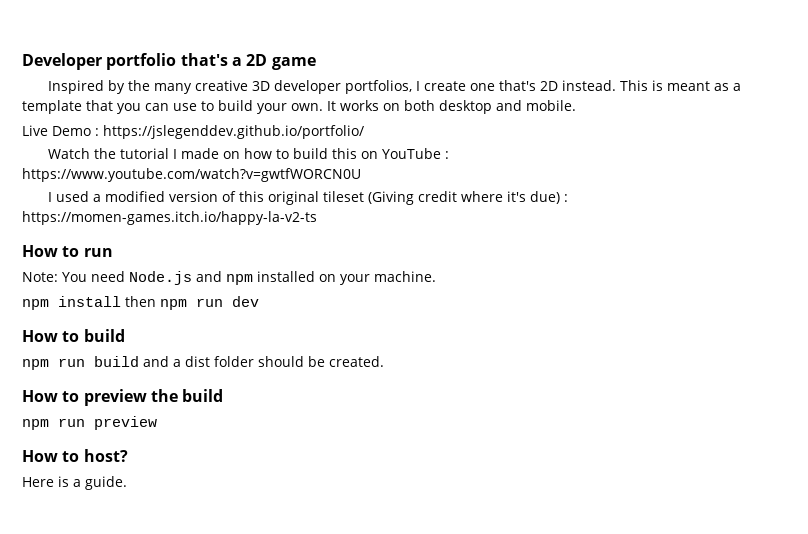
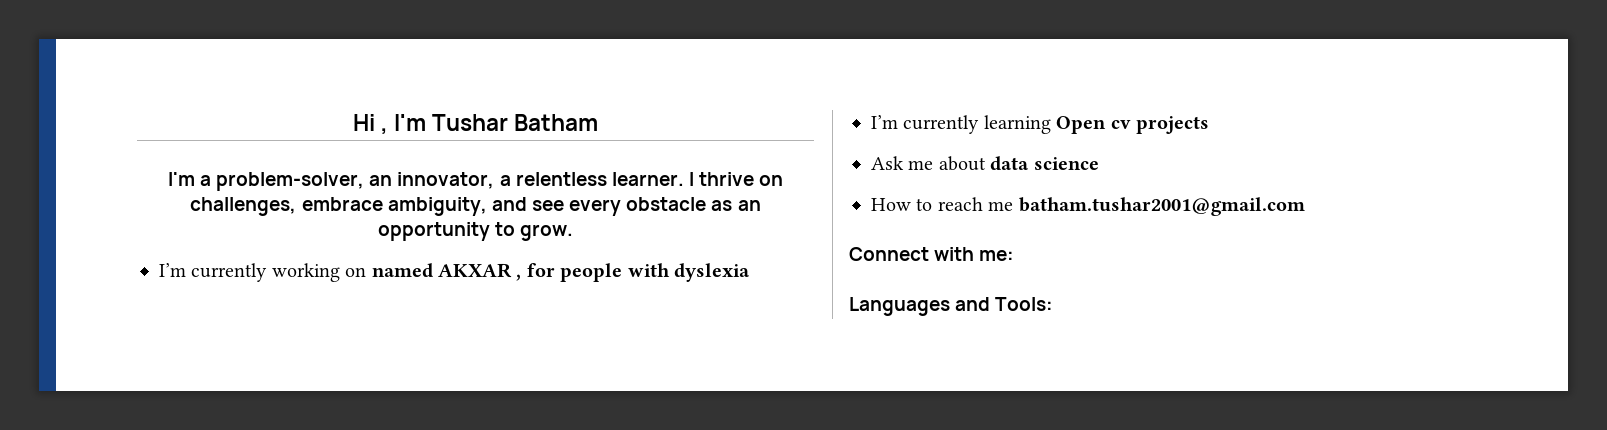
[22,53,316,70] [47,80,741,94] [22,100,576,114] [22,125,364,139] [47,148,449,159] [22,168,361,182] [47,191,568,205] [22,211,317,225] [22,245,113,257] [22,271,436,285] [22,296,259,310] [22,329,125,342] [22,356,384,370] [22,389,224,406] [22,416,157,430] [22,449,128,462] [22,476,127,490] Developer portfolio that's a 2D game // Inspired by the many creative 3D developer portfolios, I create one that's 2D instead. This is meant as a template that you can use to build your own. It works on both desktop and mobile. // Live Demo : https://jslegenddev.github.io/portfolio/ // Watch the tutorial I made on how to build this on YouTube : https://www.youtube.com/watch?v=gwtfWORCN0U // I used a modified version of this original tileset (Giving credit where it's due) : https://momen-games.itch.io/happy-la-v2-ts // How to run // Note: You need Node.js and npm installed on your machine. // npm install then npm run dev // How to build // npm run build and a dist folder should be created. // How to preview the build // npm run preview // How to host? // Here is a guide. -> [352,114,599,135] [167,172,784,191] [190,197,761,216] [377,222,574,241] [159,263,750,282] [871,115,1209,134] [871,156,1099,171] [871,197,1305,216] [849,247,1015,261] [849,297,1054,316] Hi , I'm Tushar Batham // I'm a problem-solver, an innovator, a relentless learner. I thrive on challenges, embrace ambiguity, and see every obstacle as an opportunity to grow. // I’m currently working on named AKXAR , for people with dyslexia // I’m currently learning Open cv projects // Ask me about data science // How to reach me batham.tushar2001@gmail.com // Connect with me: // Languages and Tools:

